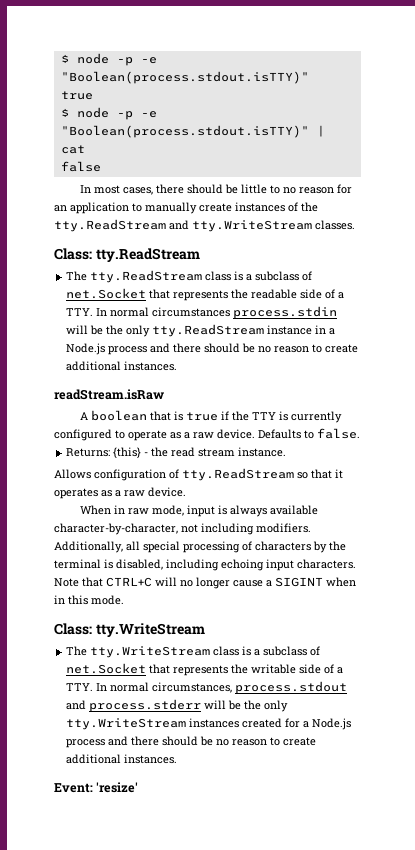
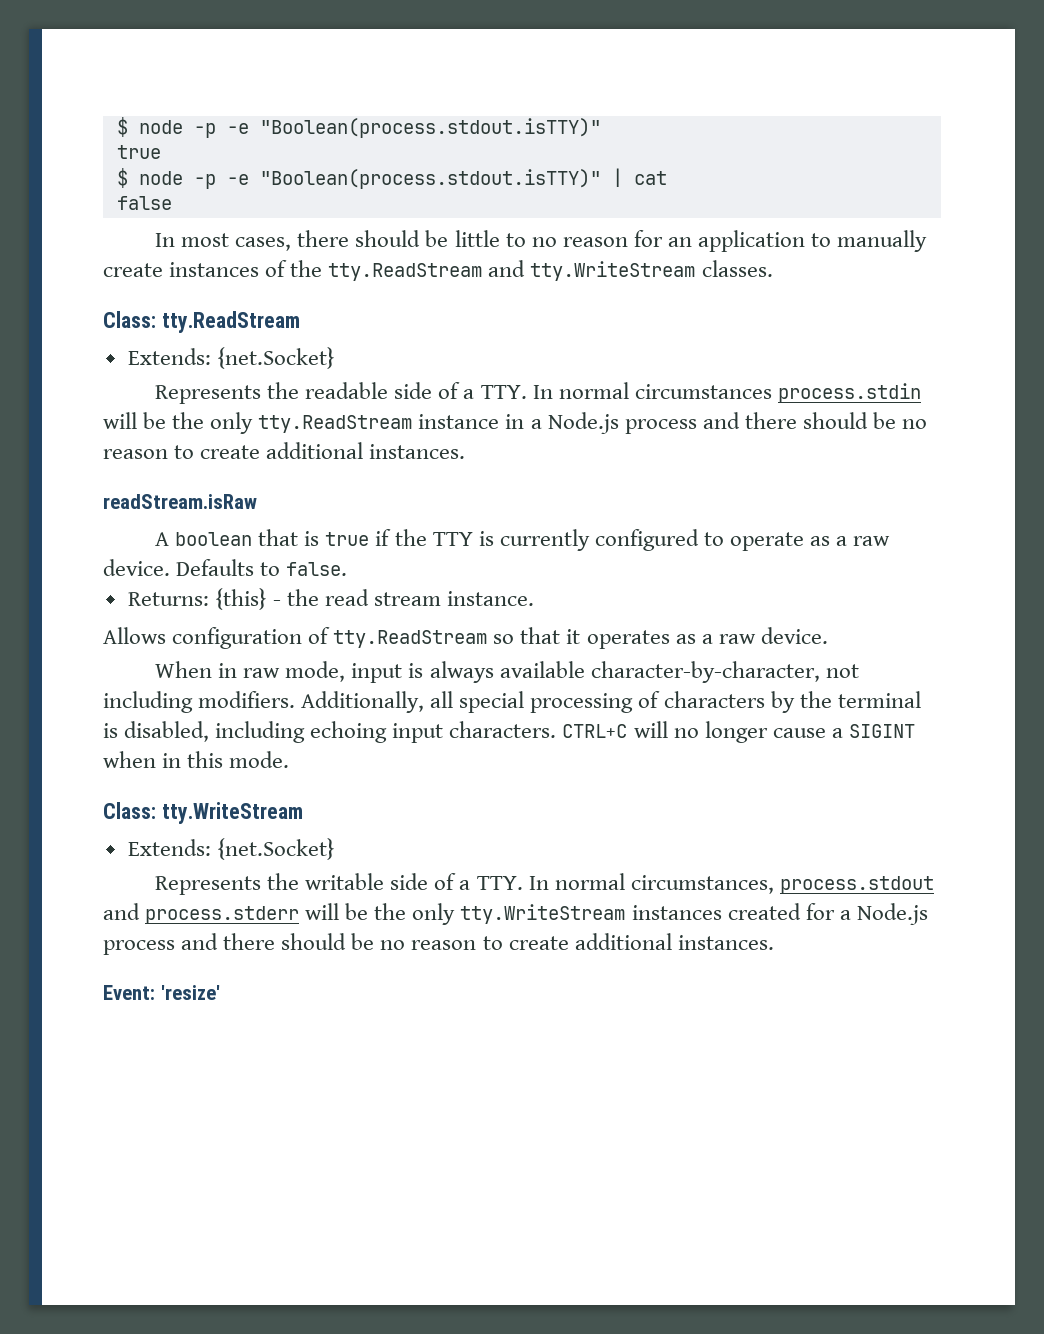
[66,270,313,283] [66,288,229,301] The tty.ReadStream class is a subclass of net.Socket that represents -> [127,347,335,369] [155,385,262,404] Extends: {net.Socket} // Represents
[54,577,103,587] Note that -> (557, 729) none
[66,646,321,658] [66,663,229,676] The tty.WriteStream class is a subclass of net.Socket that represents -> [127,838,335,860] [155,876,262,895] Extends: {net.Socket} // Represents

